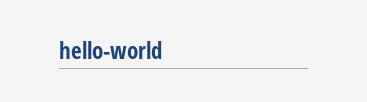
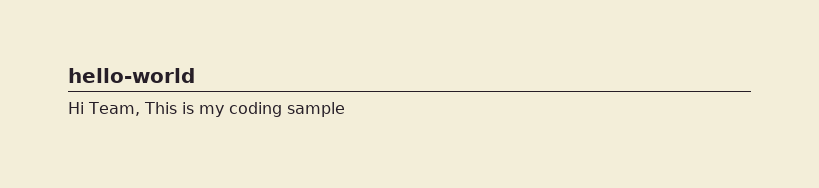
(162, 50) none -> [68,102,345,117] // Hi Team, This is my coding sample

